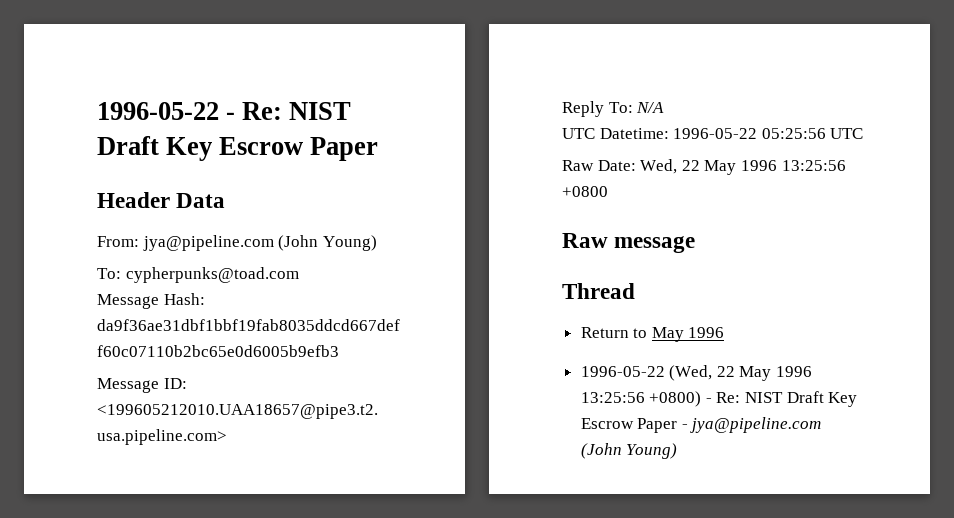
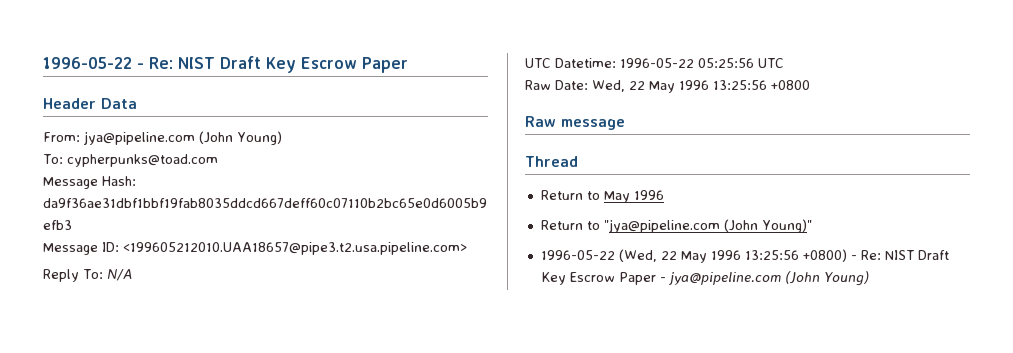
(725, 332) none -> [540,219,812,233] // Return to "jya@pipeline.com (John Young)"

